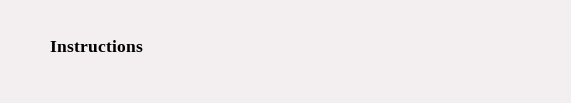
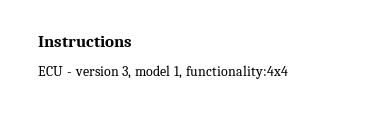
(143, 46) none -> [38,65,288,79] // ECU - version 3, model 1, functionality:4x4

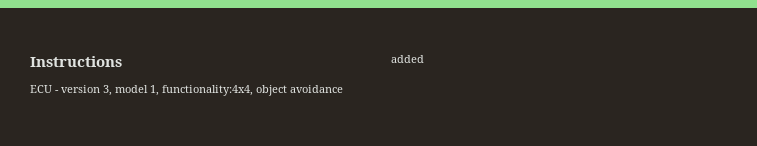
[185,65,288,79] functionality:4x4 -> [162,85,343,96] [391,55,424,63] functionality:4x4, object avoidance added

